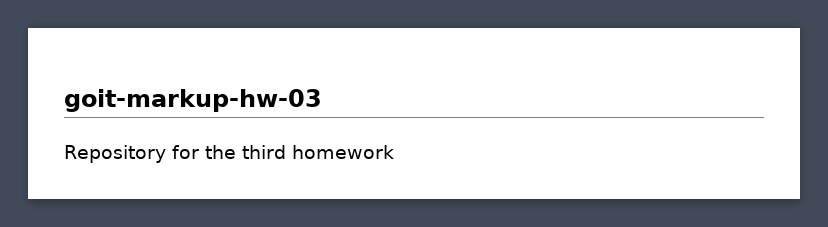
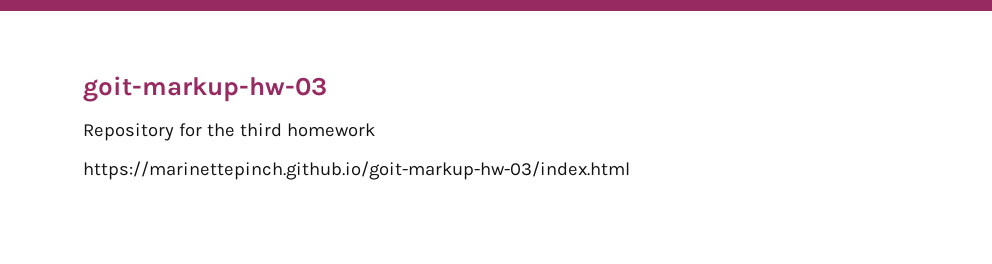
(394, 152) none -> [83,161,630,180] // https://marinettepinch.github.io/goit-markup-hw-03/index.html

